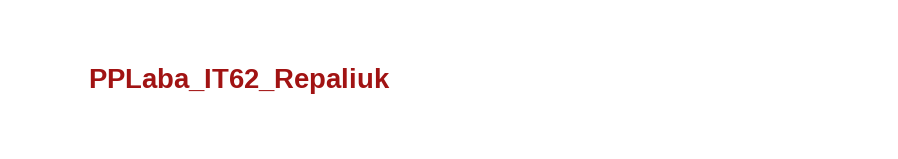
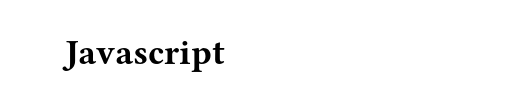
[89,68,390,94] PPLaba_IT62_Repaliuk -> [62,41,225,72] Javascript

